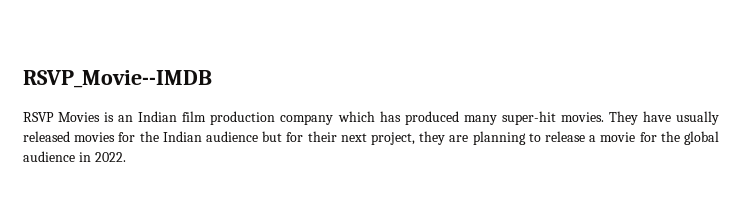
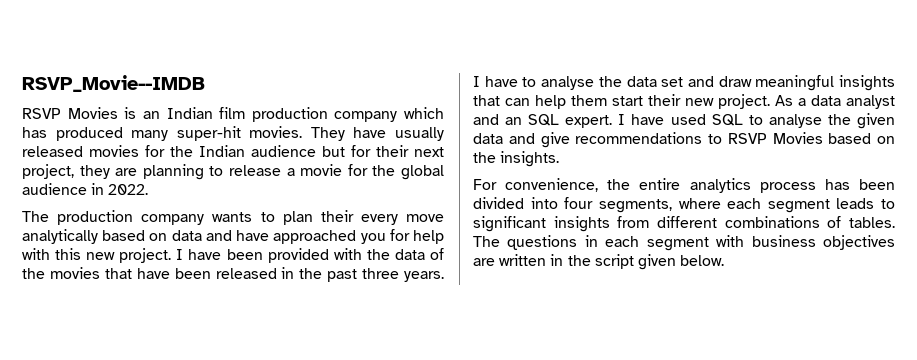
(126, 157) none -> [22,210,444,225] [22,229,445,244] [22,248,444,263] [22,267,444,282] [473,75,895,91] [473,94,895,109] [473,113,895,129] [473,132,895,148] [473,151,560,167] [473,178,895,193] [473,197,895,213] [473,216,895,232] [473,235,895,251] [473,254,725,270] // The production company wants to plan their every move analytically based on data and have approached you for help with this new project. I have been provided with the data of the movies that have been released in the past three years. I have to analyse the data set and draw meaningful insights that can help them start their new project. As a data analyst and an SQL expert. I have used SQL to analyse the given data and give recommendations to RSVP Movies based on the insights. // For convenience, the entire analytics process has been divided into four segments, where each segment leads to significant insights from different combinations of tables. The questions in each segment with business objectives are written in the script given below.

